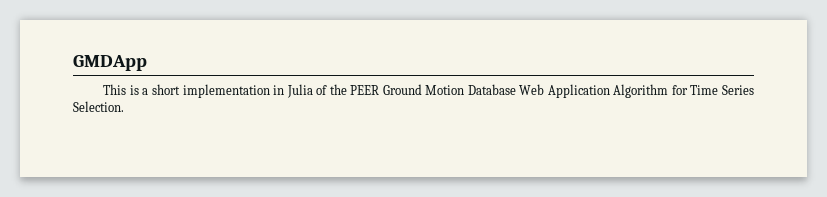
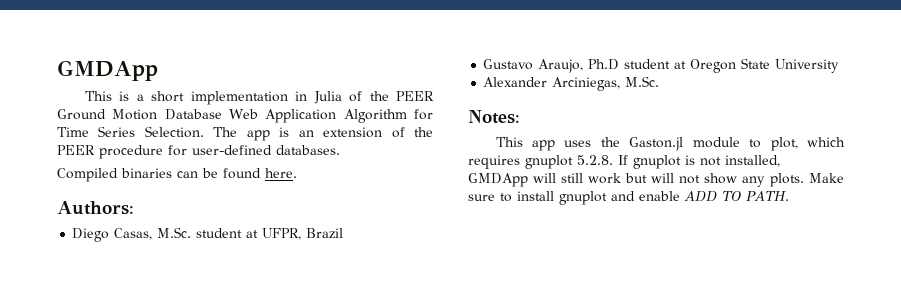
(124, 106) none -> [213,127,434,141] [57,145,340,159] [57,168,297,182] [57,201,134,215] [72,227,344,242] [483,58,840,73] [483,76,660,91] [468,110,520,124] [495,137,845,151] [468,155,780,169] [468,173,844,187] [468,191,789,205] The app is an extension of the PEER procedure for user-defined databases. // Compiled binaries can be found here. // Authors: // Diego Casas, M.Sc. student at UFPR, Brazil // Gustavo Araujo, Ph.D student at Oregon State University // Alexander Arciniegas, M.Sc. // Notes: // This app uses the Gaston.jl module to plot, which requires gnuplot 5.2.8. If gnuplot is not installed, GMDApp will still work but will not show any plots. Make sure to install gnuplot and enable ADD TO PATH.

